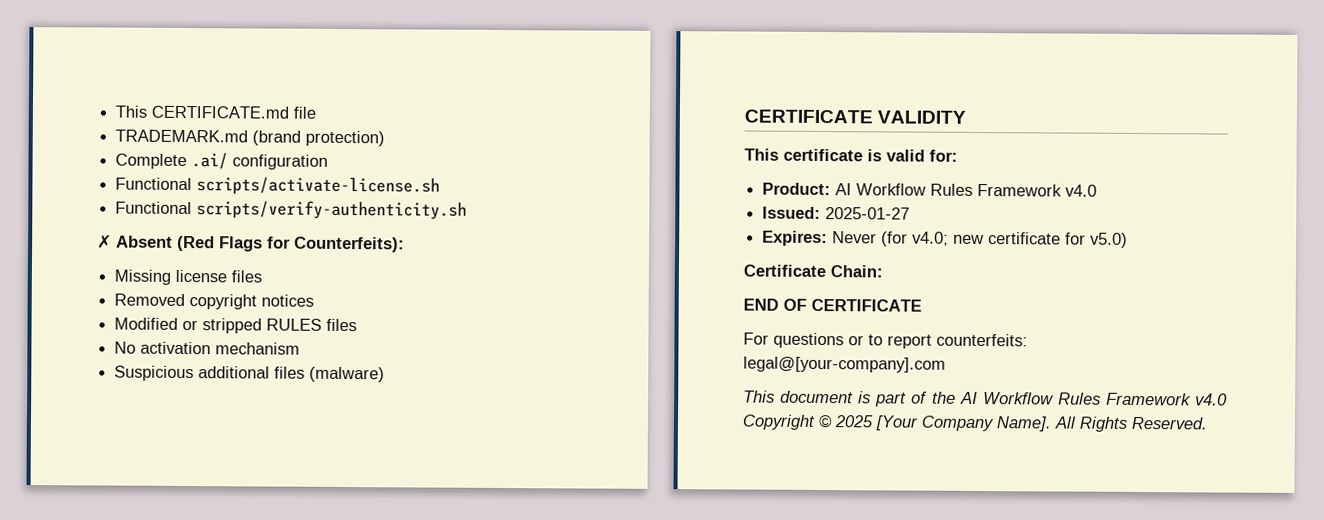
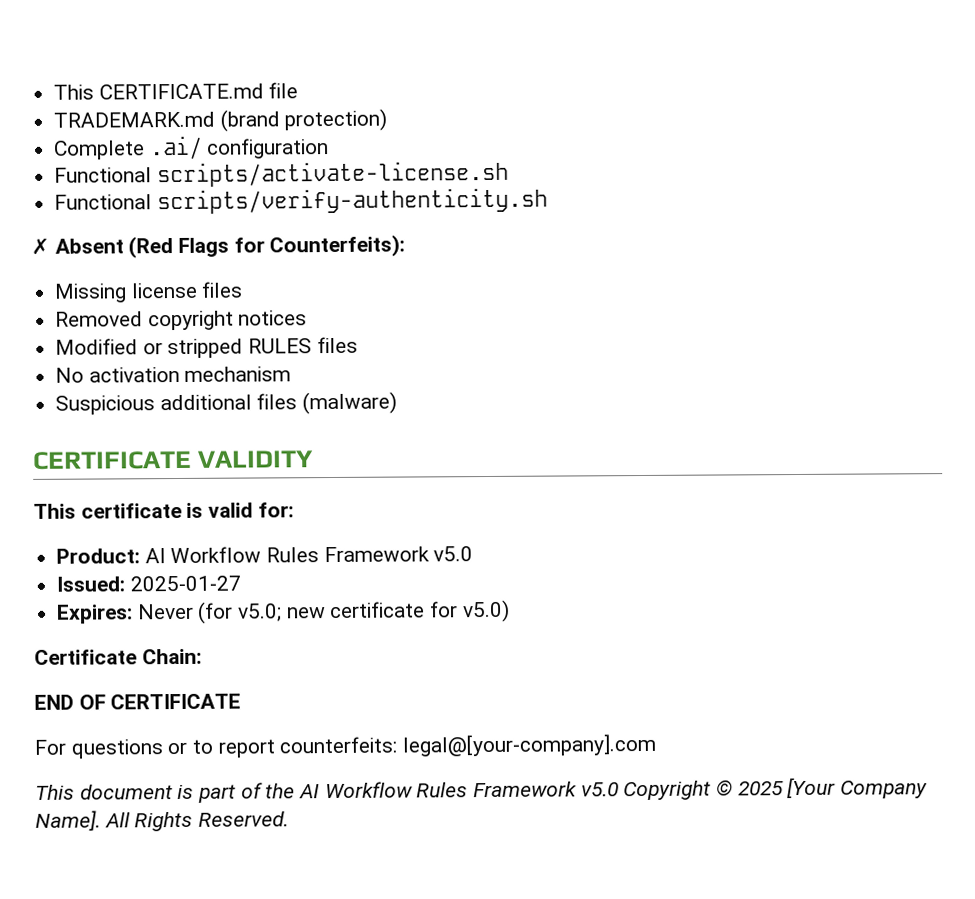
[1065,184,1098,197] v4.0 -> [433,546,474,562] v5.0
[912,231,950,246] v4.0; -> [237,603,283,622] v5.0;
[1195,393,1228,406] v4.0 -> [580,782,619,797] v5.0

